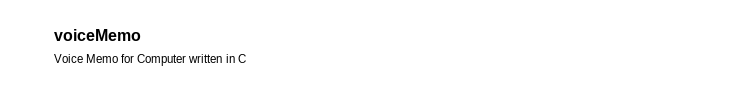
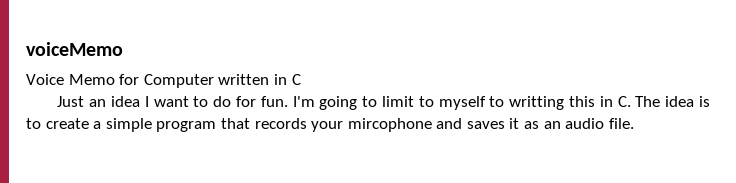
(246, 58) none -> [57,96,710,110] [26,118,634,132] // Just an idea I want to do for fun. I'm going to limit to myself to writting this in C. The idea is to create a simple program that records your mircophone and saves it as an audio file.

